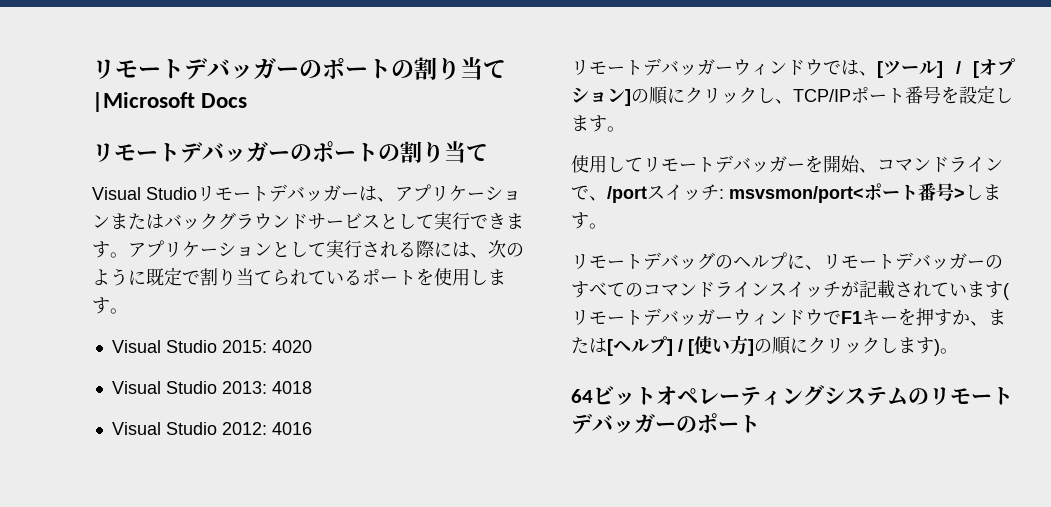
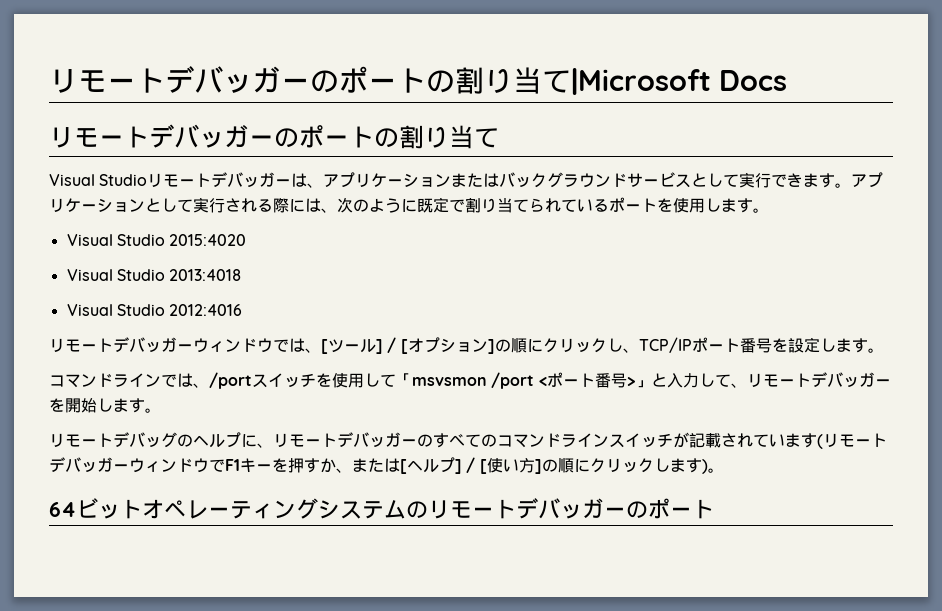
[221,340,312,353] [111,381,312,394] [111,422,312,435] 2015: 4020 // Visual Studio 2013: 4018 // Visual Studio 2012: 4016 -> [169,234,247,246] [66,269,242,281] [66,304,243,316] 2015:4020 // Visual Studio 2013:4018 // Visual Studio 2012:4016
[571,155,643,173] 使用して -> [49,372,747,389] コマンドラインでは、/portスイッチを使用して「msvsmon /port <ポート番号>」と入力して、
[859,156,1003,173] [571,183,965,203] 、コマンドラインで、/portスイッチ: msvsmon/port<ポート番号> -> (97, 405) none

